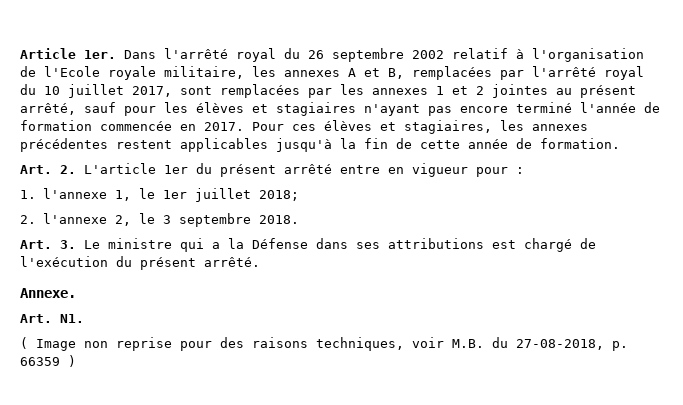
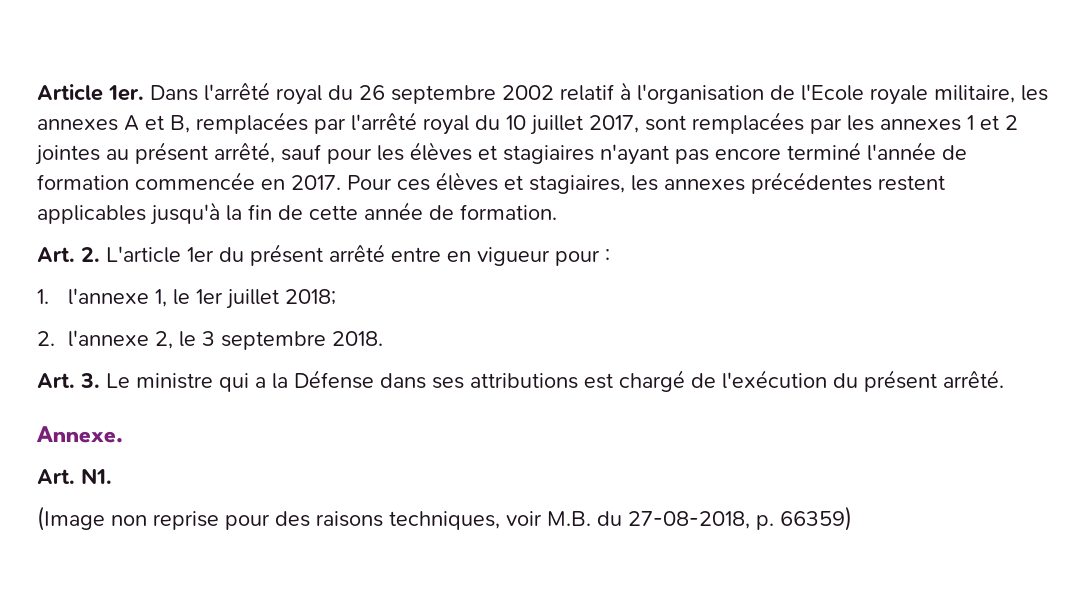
[20,337,76,351] ( Image -> [37,506,105,531] (Image
[20,355,76,367] 66359 ) -> [780,506,852,531] 66359)

